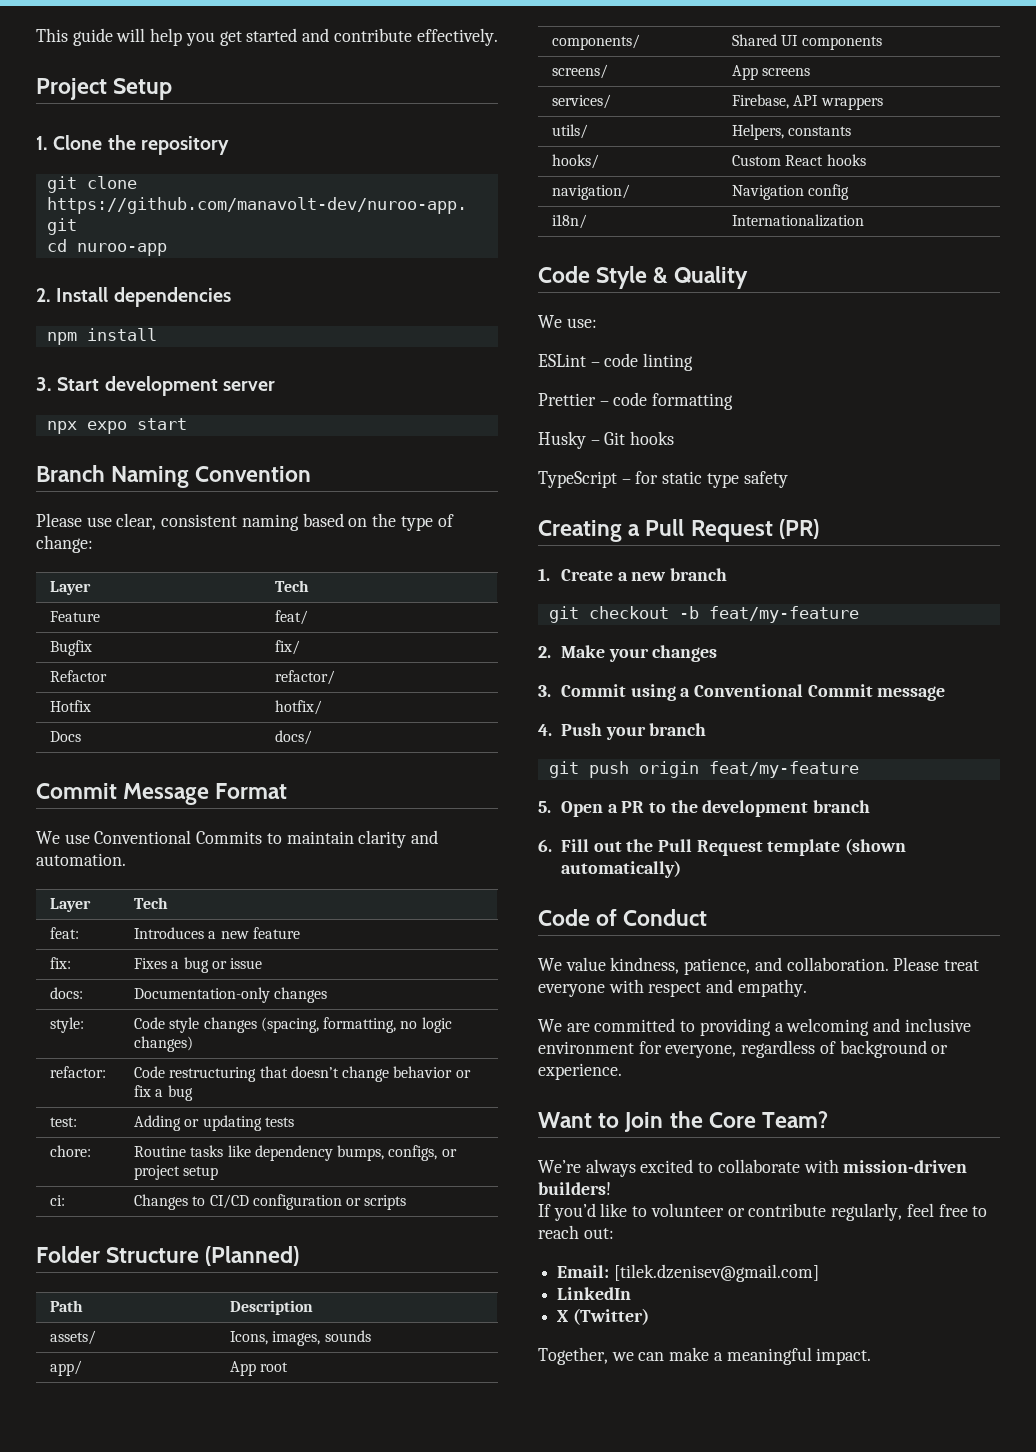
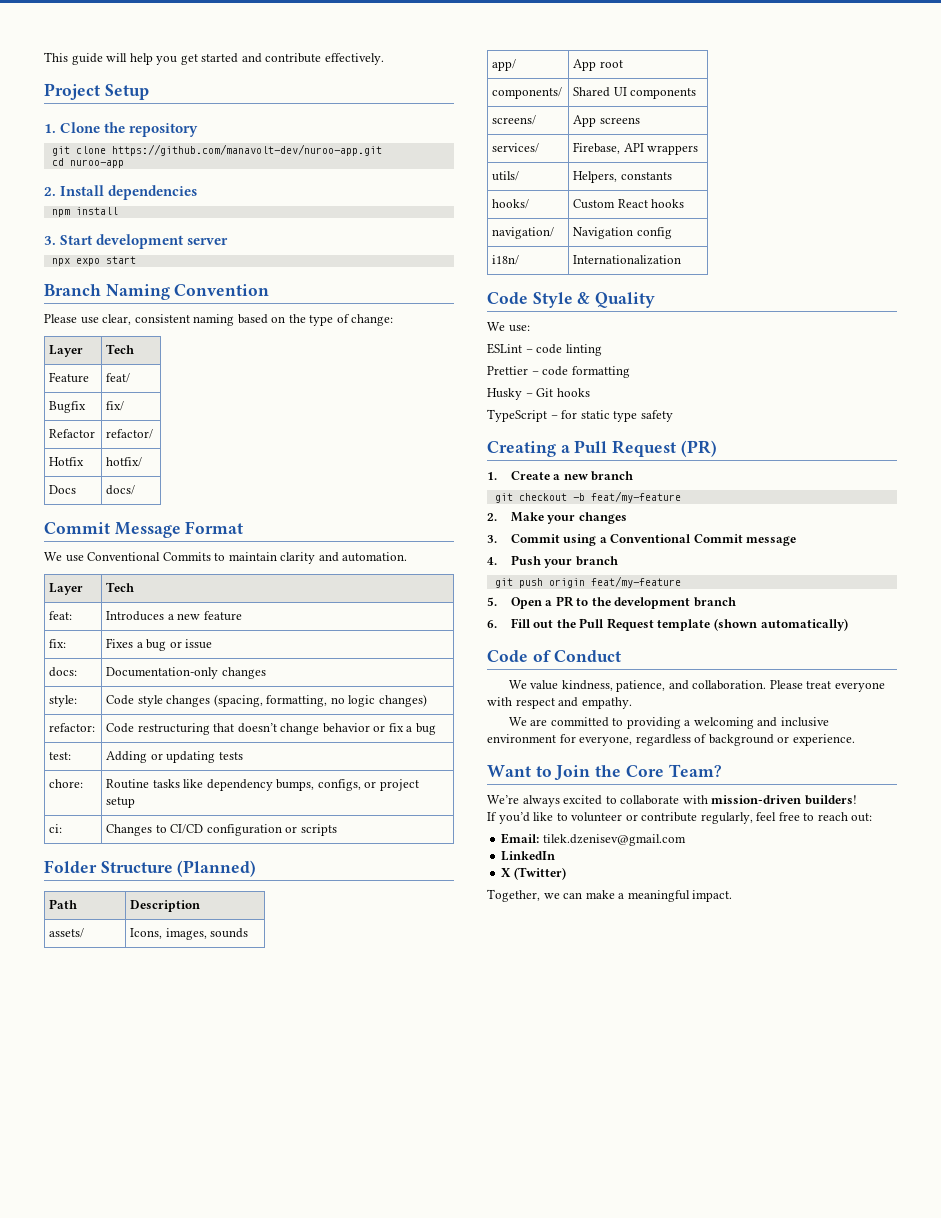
[613,1264,819,1282] [tilek.dzenisev@gmail.com] -> [542,834,686,846] tilek.dzenisev@gmail.com

